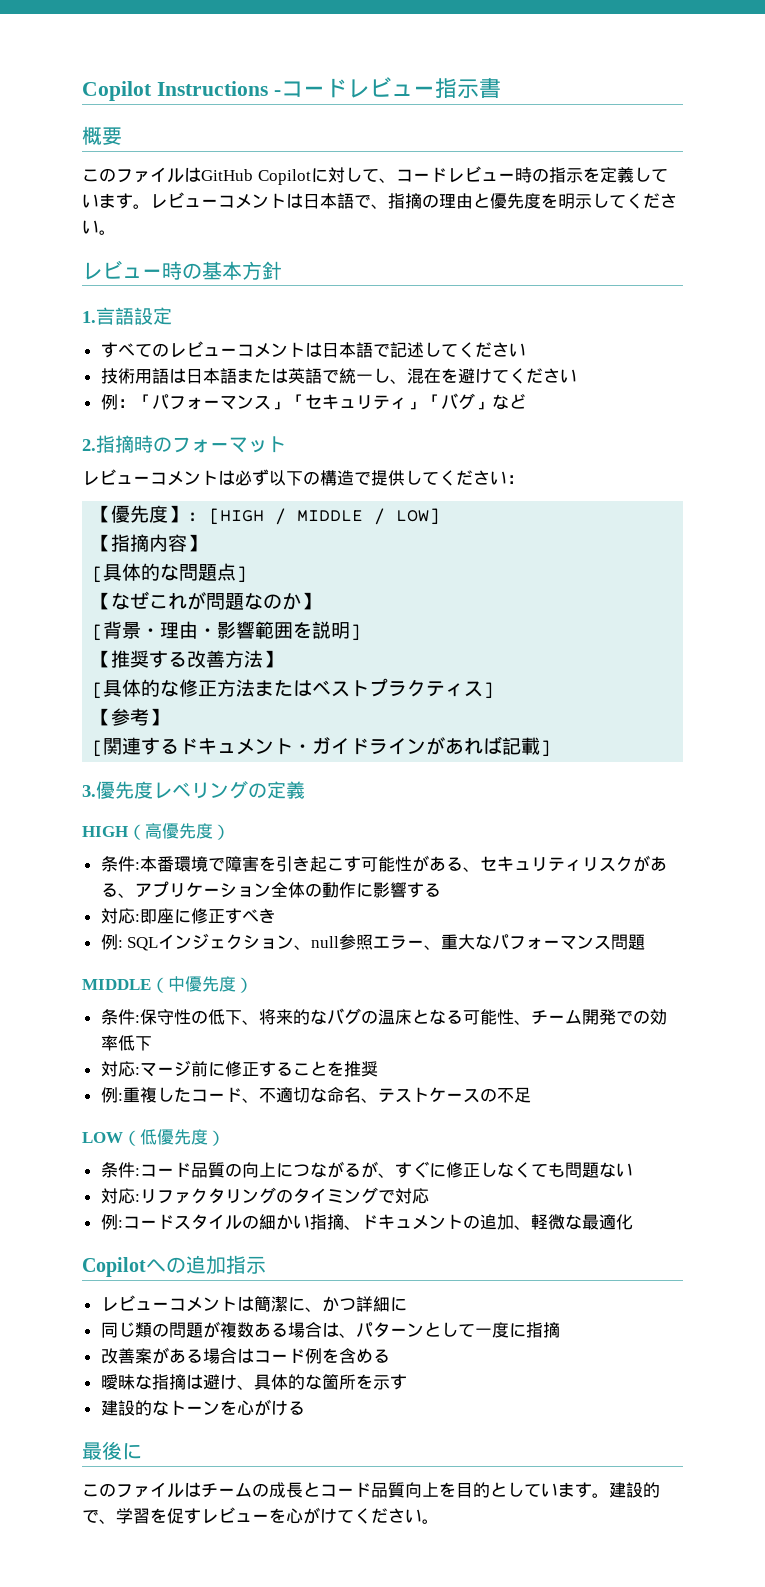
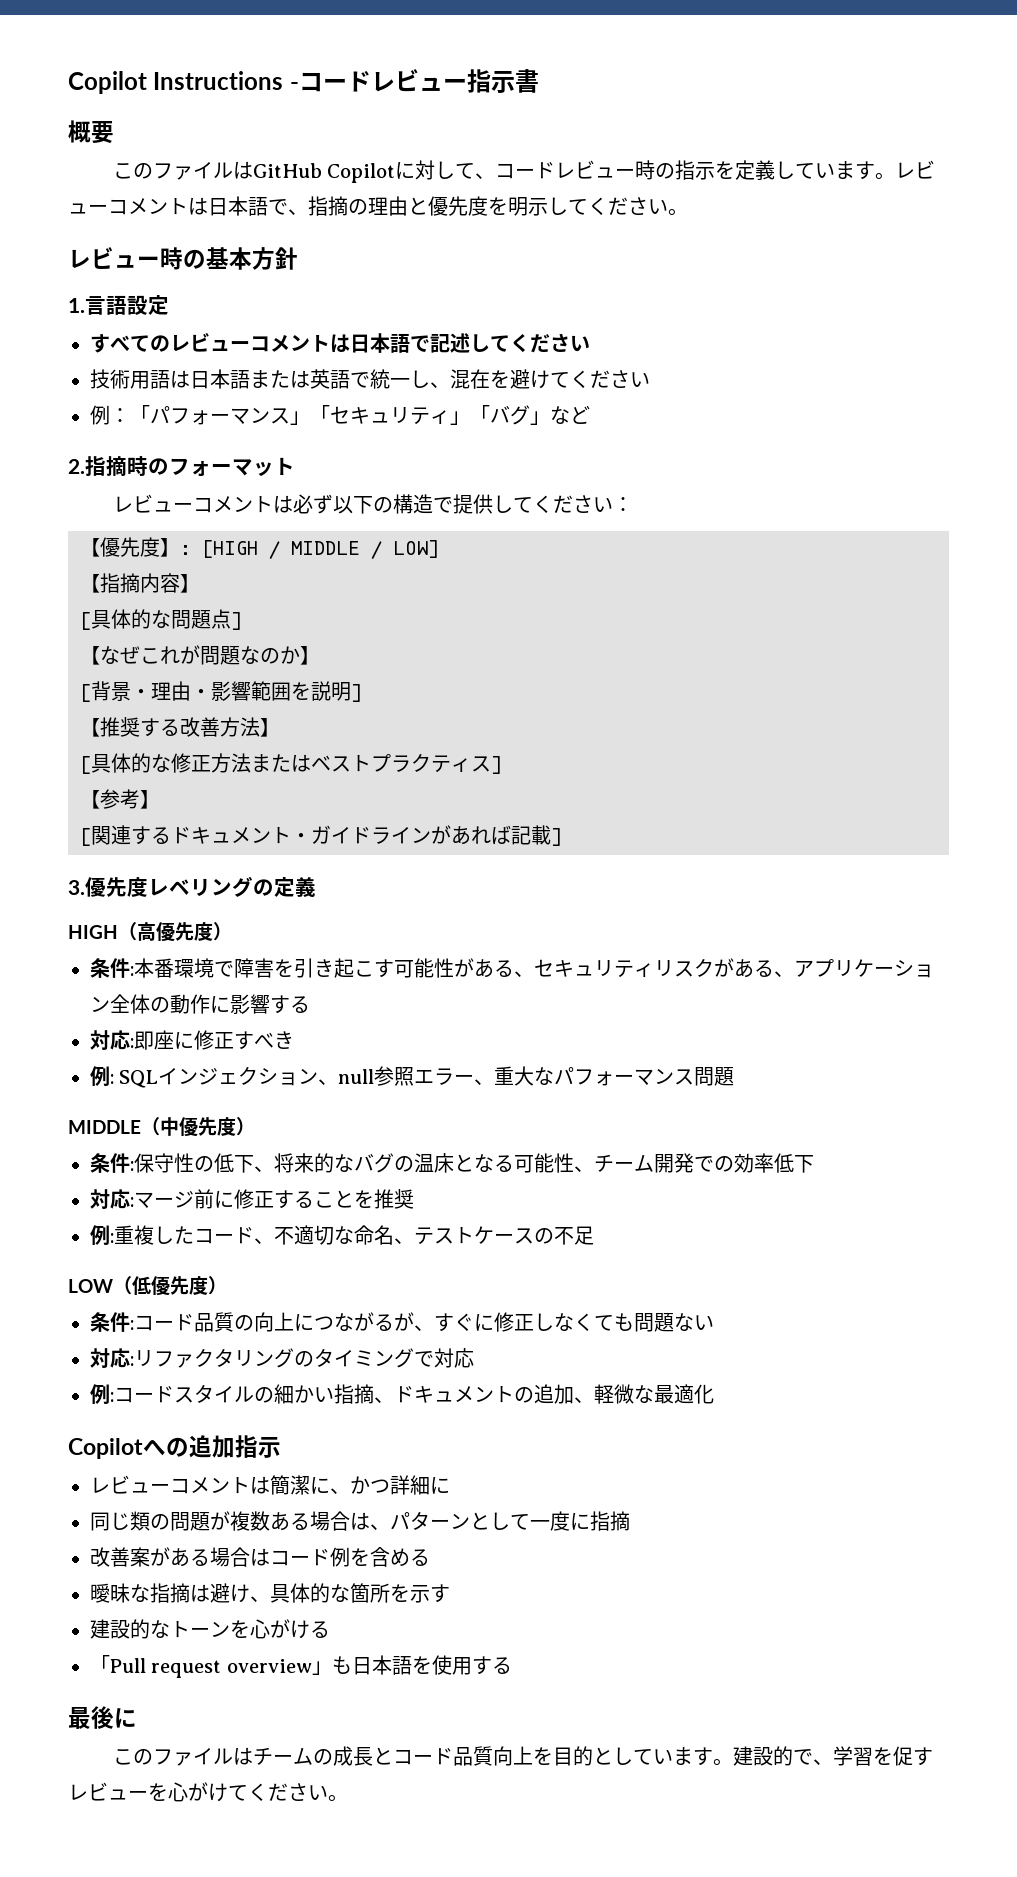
(305, 1408) none -> [90,1655,512,1678] // 「Pull request overview」も日本語を使用する

